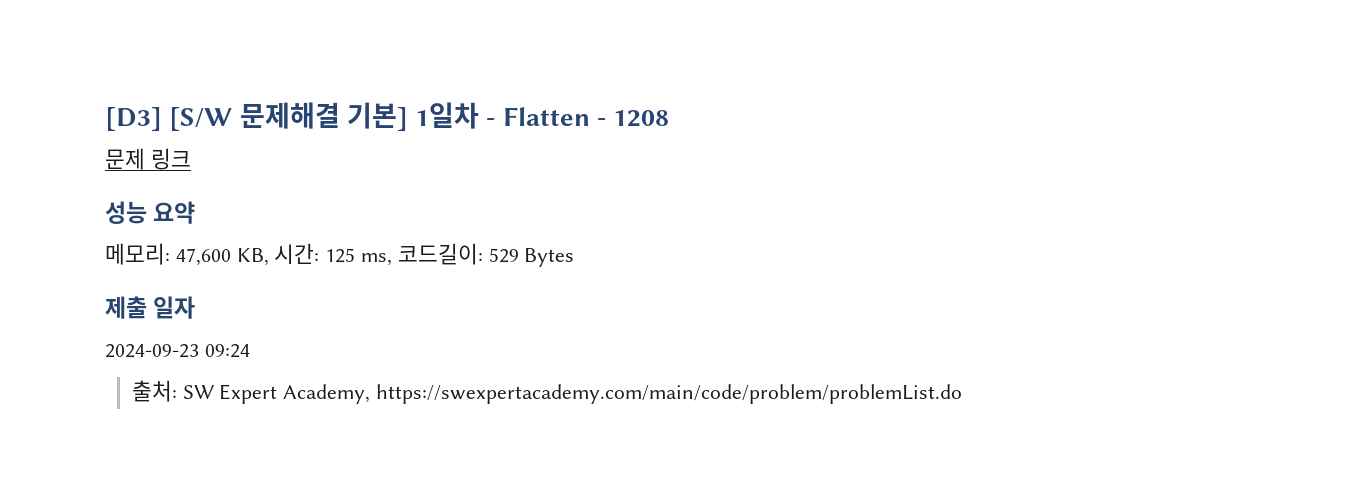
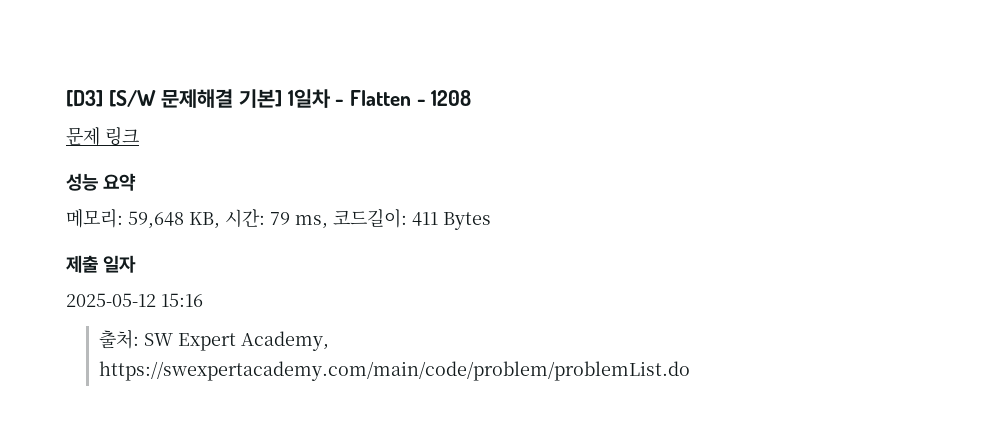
[175,248,231,266] 47,600 -> [128,211,184,229] 59,648
[325,248,356,263] 125 -> [270,212,290,225] 79
[488,248,519,263] 529 -> [412,212,438,226] 411
[105,344,250,358] 2024-09-23 09:24 -> [66,293,203,307] 2025-05-12 15:16

